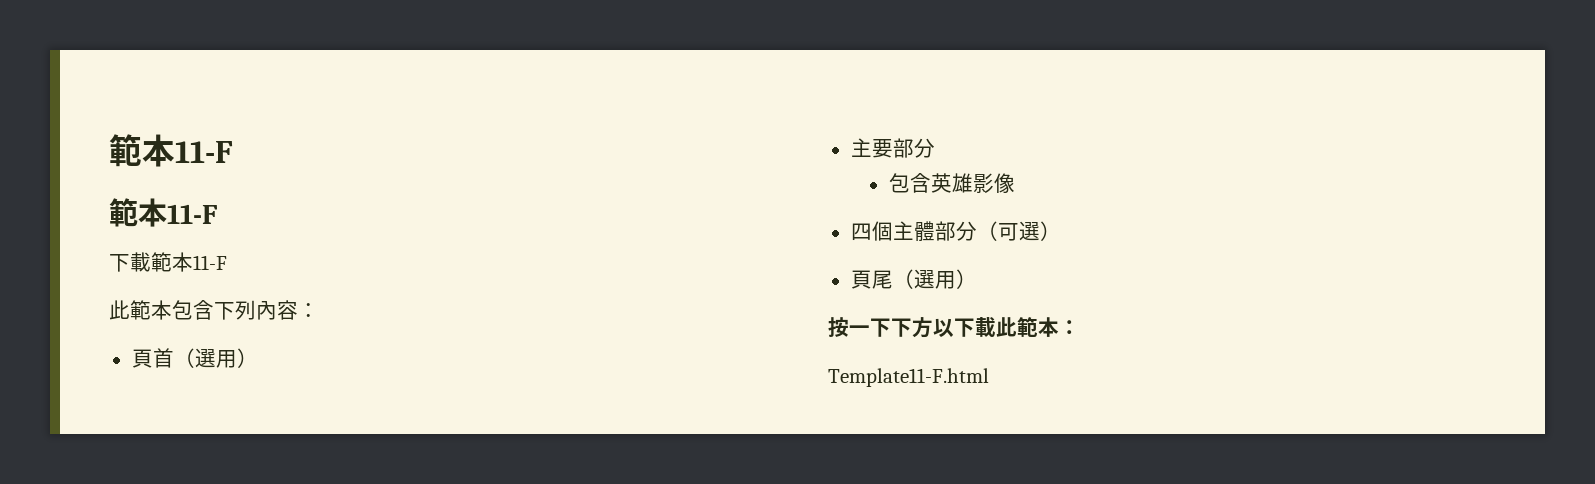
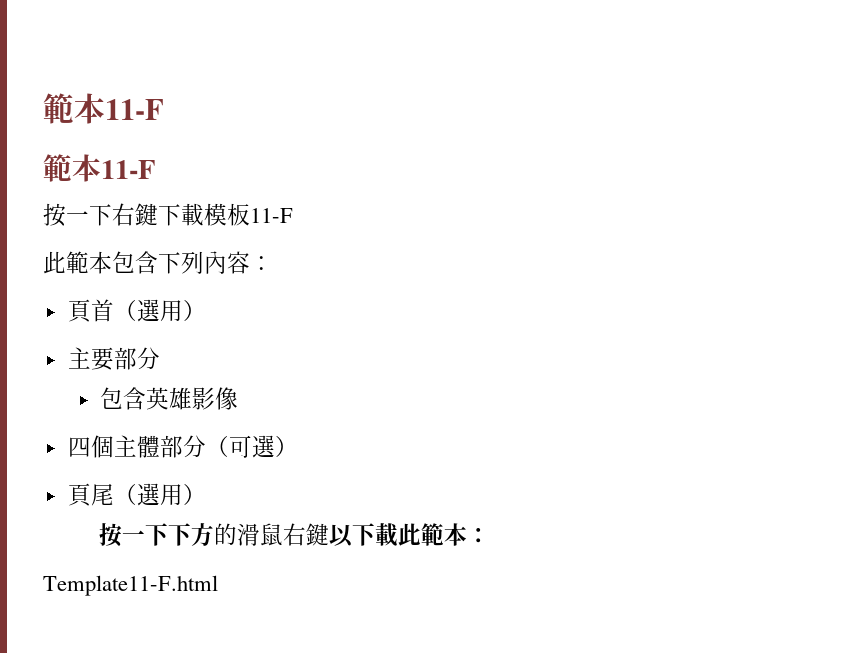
[109,252,193,272] 下載範本 -> [43,203,250,227] 按一下右鍵下載模板
(933, 327) none -> [214,523,330,546] 的滑鼠右鍵

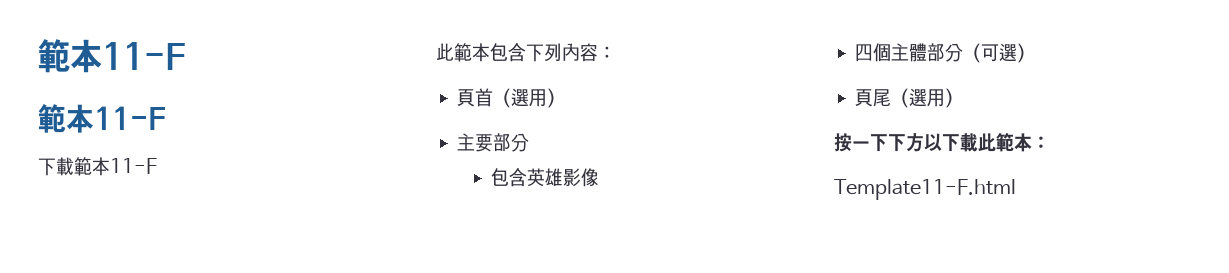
[43,203,250,227] 按一下右鍵下載模板 -> [38,157,110,176] 下載範本
[214,523,330,546] 的滑鼠右鍵 -> (924, 142) none

